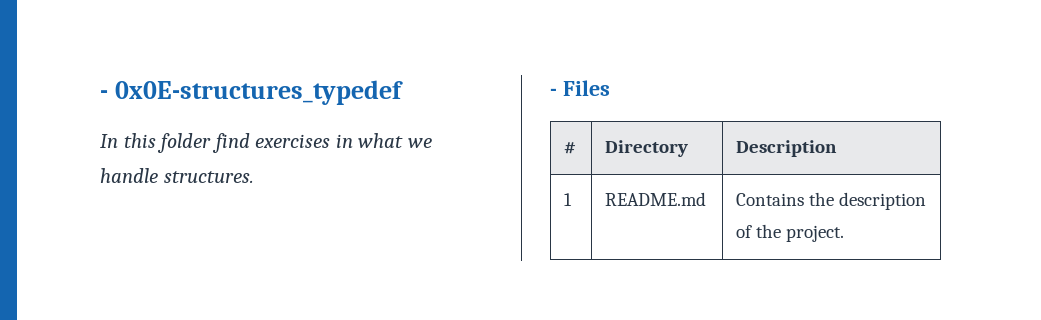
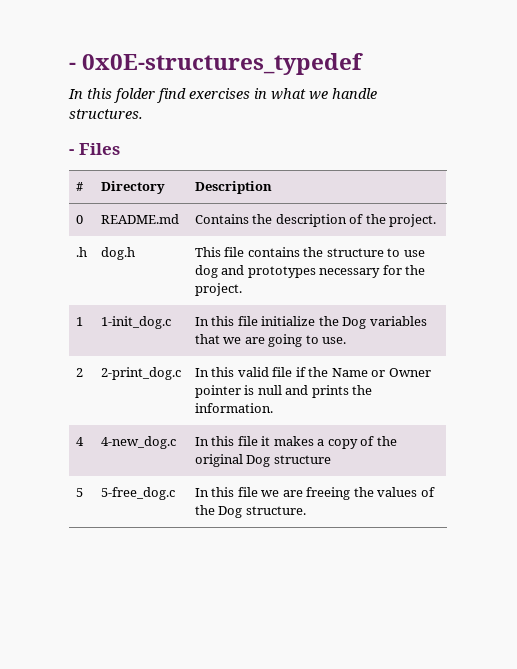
[564,193,573,206] 1 -> [75,215,83,224] 0
(845, 233) none -> [75,247,87,257] [100,247,135,260] [194,247,425,257] [194,265,426,278] [194,283,242,296] [75,317,83,326] [100,316,171,329] [194,316,427,329] [194,334,347,347] [75,368,83,377] [100,367,181,380] [194,367,431,377] [194,385,373,398] [194,403,273,413] [75,437,84,446] [100,436,176,449] [194,436,397,449] [194,454,331,467] [75,488,83,497] [100,487,175,500] [194,487,435,500] [194,505,306,518] // .h | dog.h | This file contains the structure to use dog and prototypes necessary for the project. // 1 | 1-init_dog.c | In this file initialize the Dog variables that we are going to use. // 2 | 2-print_dog.c | In this valid file if the Name or Owner pointer is null and prints the information. // 4 | 4-new_dog.c | In this file it makes a copy of the original Dog structure // 5 | 5-free_dog.c | In this file we are freeing the values of the Dog structure.

